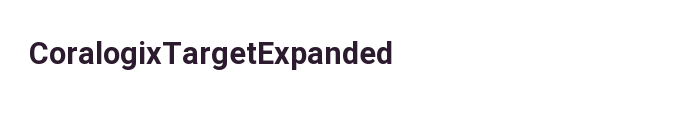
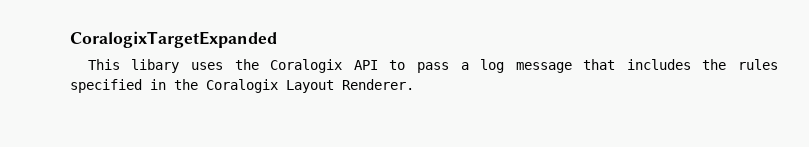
(393, 55) none -> [87,59,778,73] [70,79,414,93] // This libary uses the Coralogix API to pass a log message that includes the rules specified in the Coralogix Layout Renderer.

